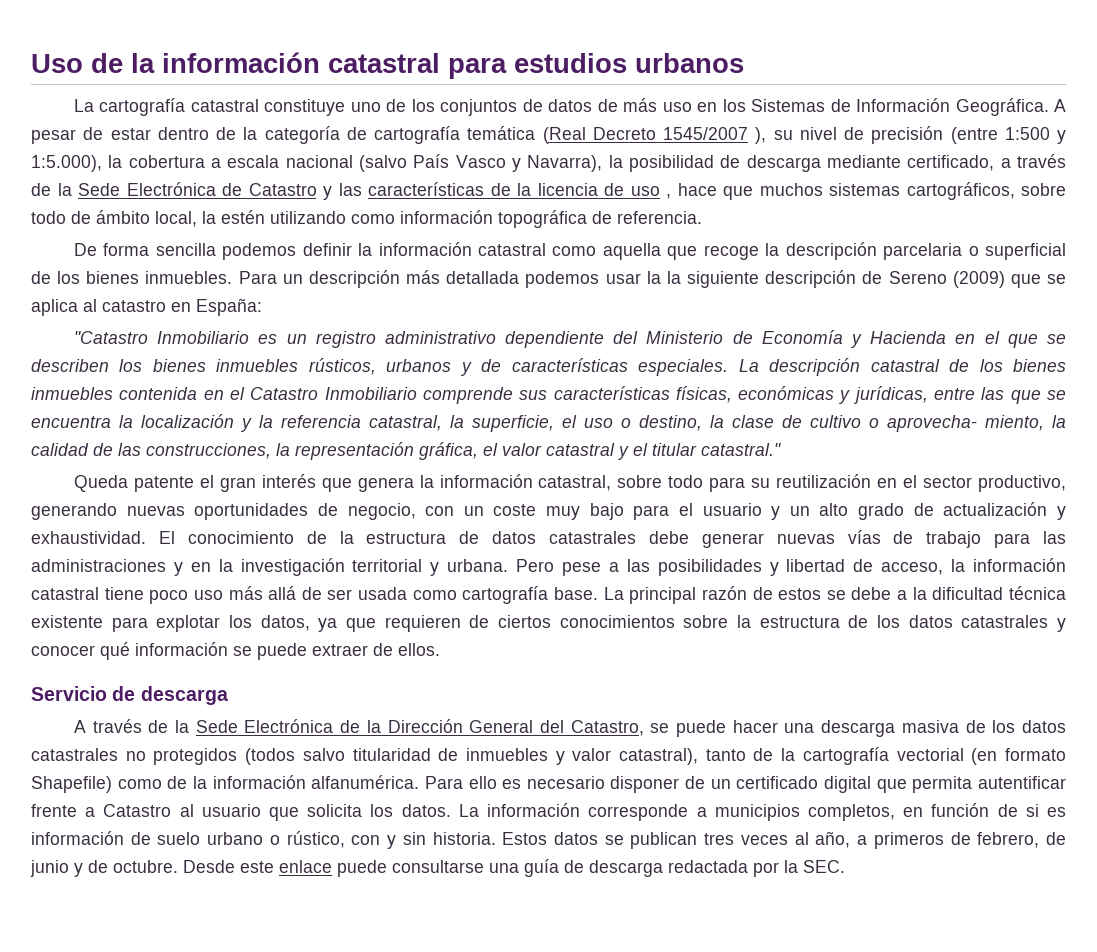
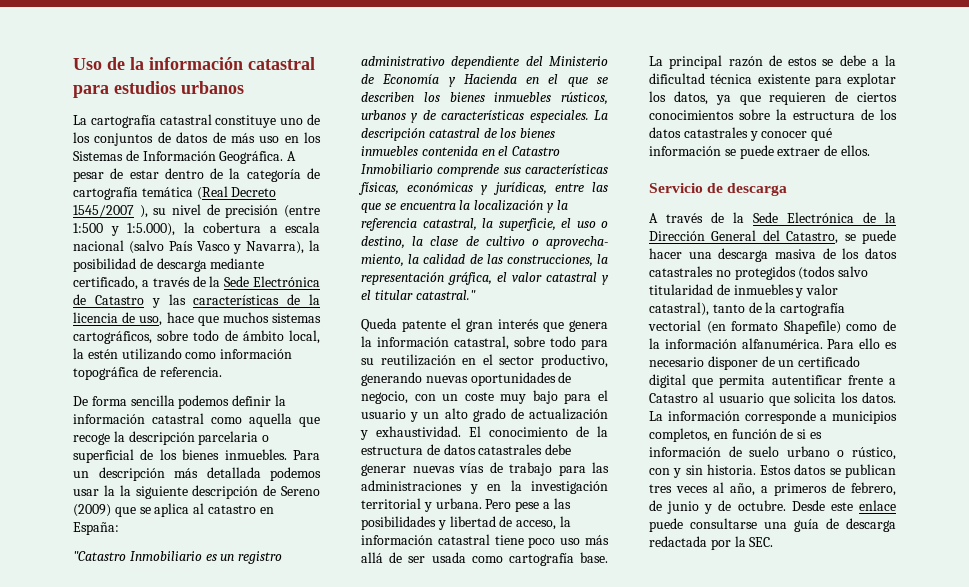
[630,186,671,199] uso , -> [139,316,163,326] uso,

